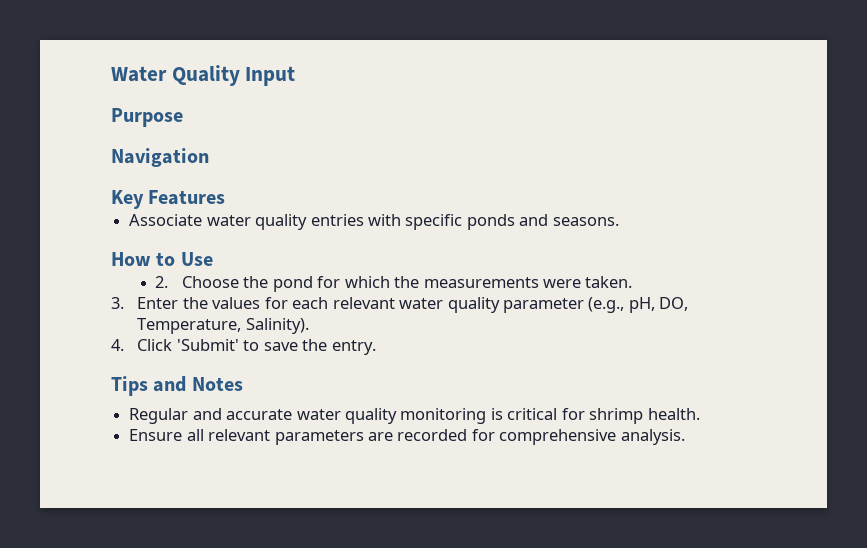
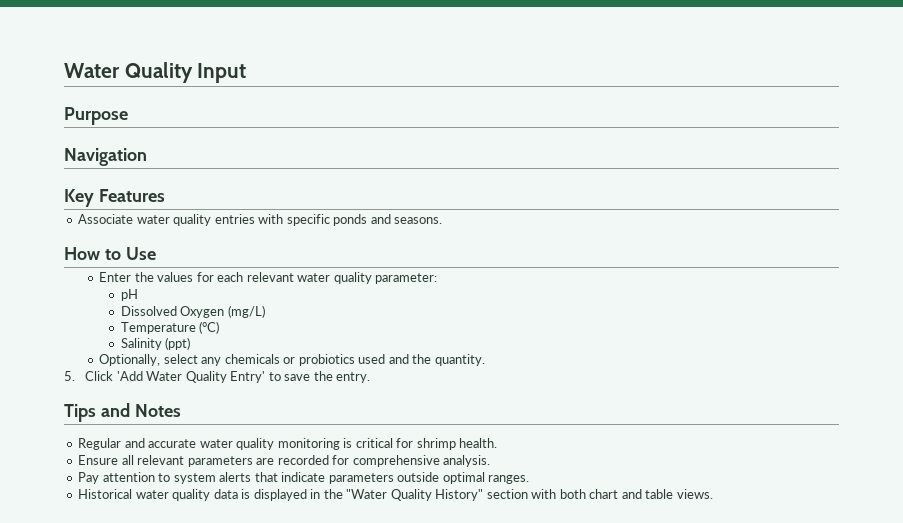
[155,276,633,292] [111,297,124,309] 2. Choose the pond for which the measurements were taken. // 3. -> (156, 253) none
[502,297,689,313] [137,318,309,334] [111,339,239,351] parameter (e.g., pH, DO, Temperature, Salinity). // 4. Click 'Submit' -> [375,273,438,284] [120,289,138,301] [120,305,265,318] [120,321,220,334] [120,337,191,350] [99,354,485,366] [64,371,266,383] parameter: // pH // Dissolved Oxygen (mg/L) // Temperature (°C) // Salinity (ppt) // Optionally, select any chemicals or probiotics used and the quantity. // 5. Click 'Add Water Quality Entry'
(685, 437) none -> [78,472,530,484] [78,489,713,501] // Pay attention to system alerts that indicate parameters outside optimal ranges. // Historical water quality data is displayed in the "Water Quality History" section with both chart and table views.

